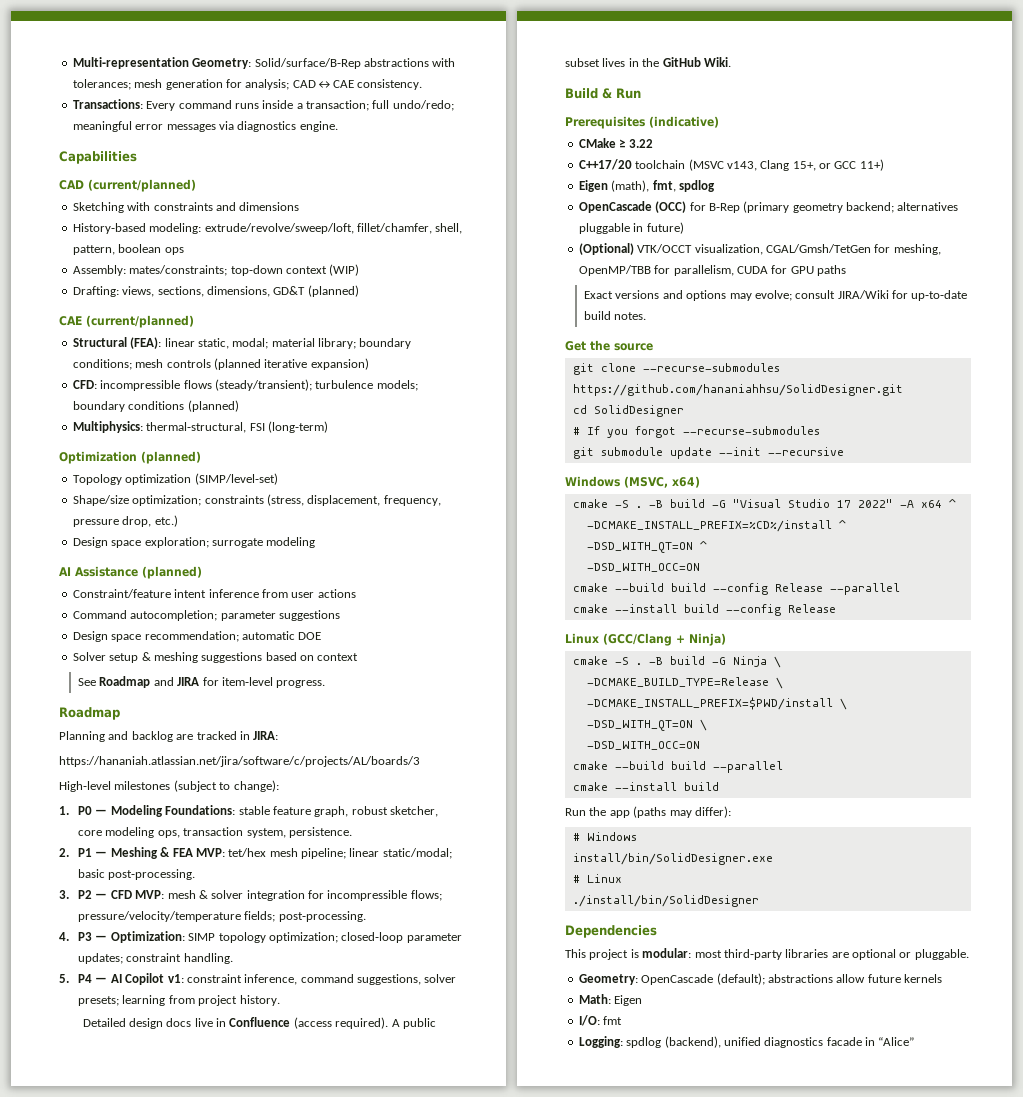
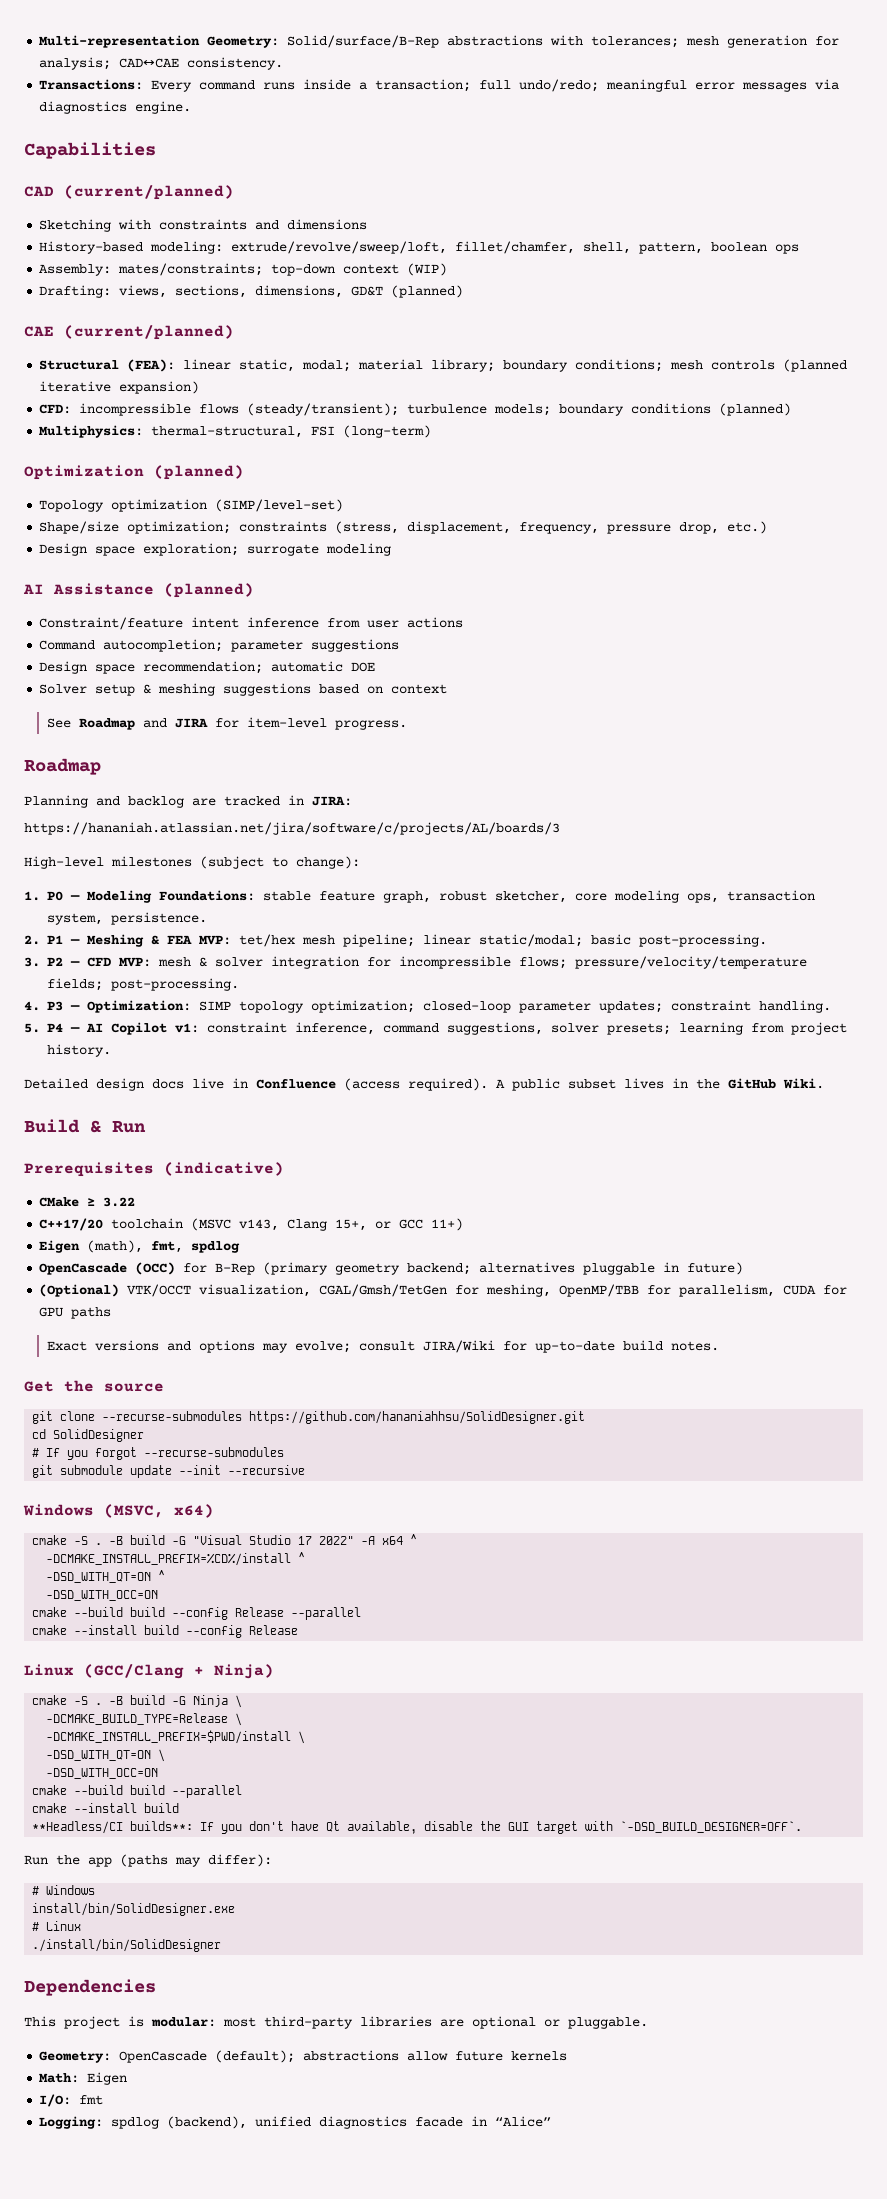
(719, 786) none -> [32,1821,803,1834] // **Headless/CI builds**: If you don't have Qt available, disable the GUI target with `-DSD_BUILD_DESIGNER=OFF`.

